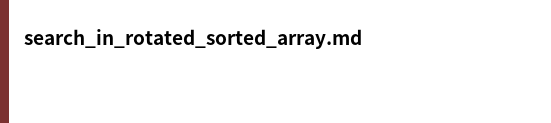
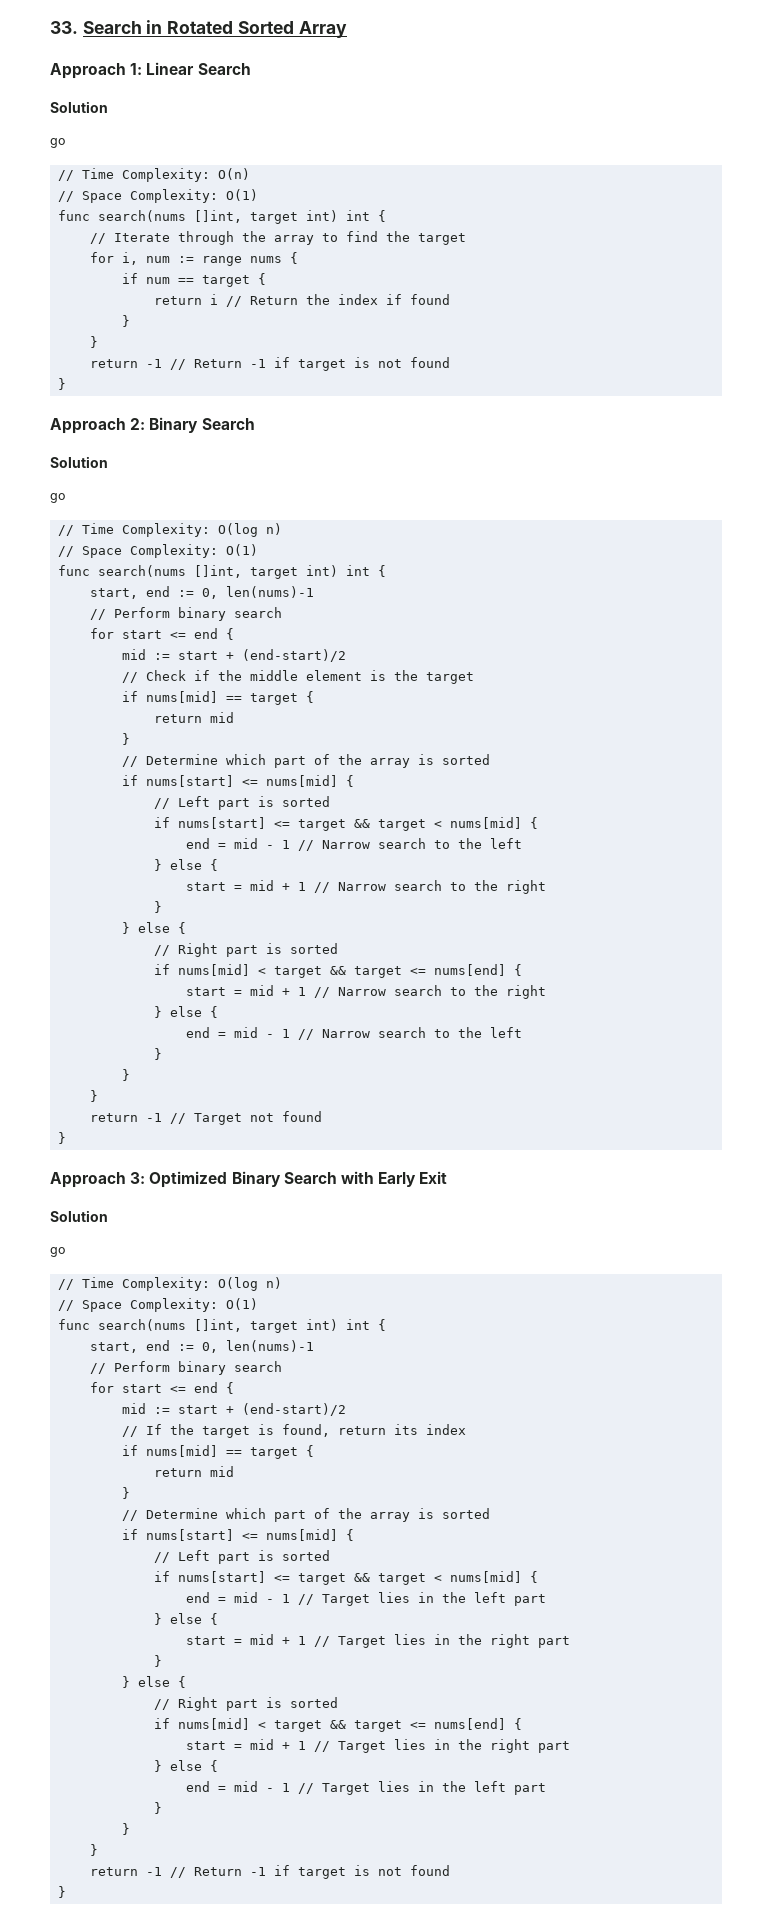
[24,29,362,49] search_in_rotated_sorted_array.md -> [50,20,347,38] [50,62,251,79] [50,101,108,113] [50,138,66,148] [57,168,250,182] [57,189,258,203] [57,210,386,224] [89,231,466,245] [89,252,298,266] [121,273,266,287] [153,294,450,307] [121,315,130,327] [89,336,98,348] [89,357,450,371] [57,378,66,390] [50,417,255,434] [50,456,108,468] [50,493,66,503] [57,523,282,537] [57,544,258,558] [57,565,386,579] [89,586,314,599] [89,607,282,621] [89,628,234,640] [121,649,346,662] [121,670,474,684] [121,691,314,705] [153,712,234,723] [121,733,130,745] [121,754,490,768] [121,775,354,787] [153,796,330,810] [153,817,538,831] [185,838,522,851] [153,859,218,871] [185,880,546,894] [153,901,162,913] [121,922,186,934] [153,943,338,957] [153,964,522,978] [185,985,546,999] [153,1006,218,1018] [185,1027,522,1040] [153,1048,162,1060] [121,1069,130,1081] [89,1090,98,1102] [89,1111,322,1125] [57,1132,66,1144] [50,1171,448,1188] [50,1210,108,1222] [50,1247,66,1257] [57,1277,282,1291] [57,1298,258,1312] [57,1319,386,1333] [89,1340,314,1353] [89,1361,282,1375] [89,1382,234,1394] [121,1403,346,1416] [121,1424,466,1438] [121,1445,314,1459] [153,1466,234,1477] [121,1487,130,1499] [121,1508,490,1522] [121,1529,354,1541] [153,1550,330,1564] [153,1571,538,1585] [185,1592,546,1606] [153,1613,218,1625] [185,1634,570,1648] [153,1655,162,1667] [121,1676,186,1688] [153,1697,338,1711] [153,1718,522,1732] [185,1739,570,1753] [153,1760,218,1772] [185,1781,546,1795] [153,1802,162,1814] [121,1823,130,1835] [89,1844,98,1856] [89,1865,450,1879] [57,1886,66,1898] 33. Search in Rotated Sorted Array // Approach 1: Linear Search // Solution // go // // Time Complexity: O(n) // // Space Complexity: O(1) // func search(nums []int, target int) int { // // Iterate through the array to find the target // for i, num := range nums { // if num == target { // return i // Return the index if found // } // } // return -1 // Return -1 if target is not found // } // Approach 2: Binary Search // Solution // go // // Time Complexity: O(log n) // // Space Complexity: O(1) // func search(nums []int, target int) int { // start, end := 0, len(nums)-1 // // Perform binary search // for start <= end { // mid := start + (end-start)/2 // // Check if the middle element is the target // if nums[mid] == target { // return mid // } // // Determine which part of the array is sorted // if nums[start] <= nums[mid] { // // Left part is sorted // if nums[start] <= target && target < nums[mid] { // end = mid - 1 // Narrow search to the left // } else { // start = mid + 1 // Narrow search to the right // } // } else { // // Right part is sorted // if nums[mid] < target && target <= nums[end] { // start = mid + 1 // Narrow search to the right // } else { // end = mid - 1 // Narrow search to the left // } // } // } // return -1 // Target not found // } // Approach 3: Optimized Binary Search with Early Exit // Solution // go // // Time Complexity: O(log n) // // Space Complexity: O(1) // func search(nums []int, target int) int { // start, end := 0, len(nums)-1 // // Perform binary search // for start <= end { // mid := start + (end-start)/2 // // If the target is found, return its index // if nums[mid] == target { // return mid // } // // Determine which part of the array is sorted // if nums[start] <= nums[mid] { // // Left part is sorted // if nums[start] <= target && target < nums[mid] { // end = mid - 1 // Target lies in the left part // } else { // start = mid + 1 // Target lies in the right part // } // } else { // // Right part is sorted // if nums[mid] < target && target <= nums[end] { // start = mid + 1 // Target lies in the right part // } else { // end = mid - 1 // Target lies in the left part // } // } // } // return -1 // Return -1 if target is not found // }

